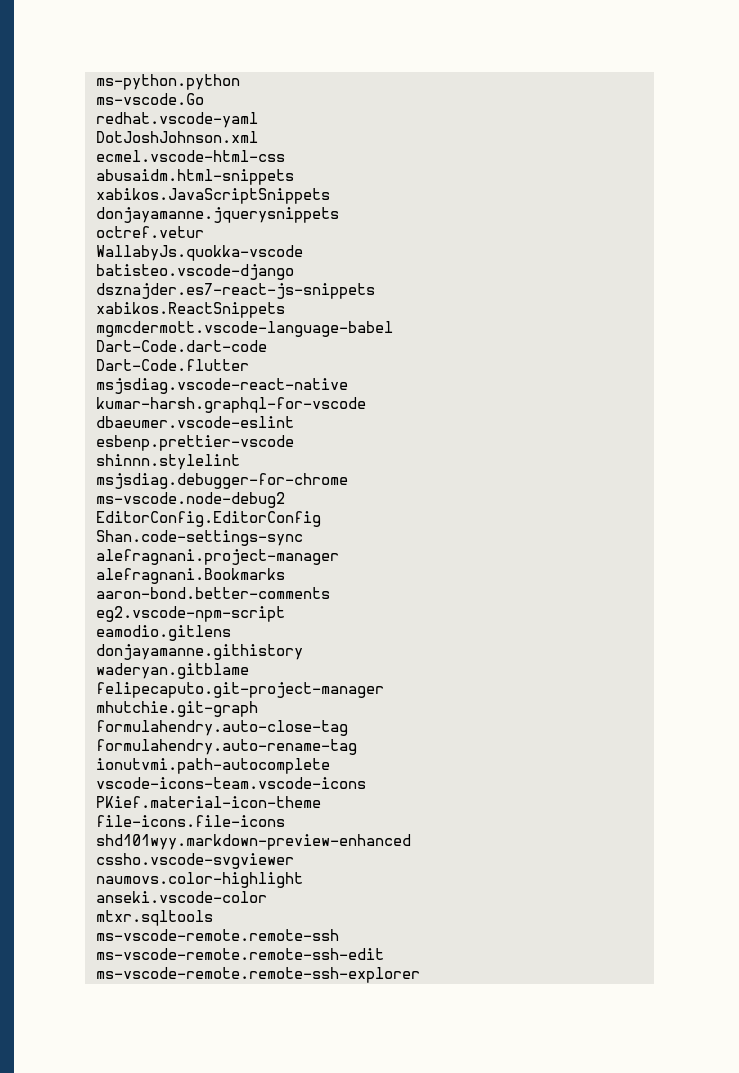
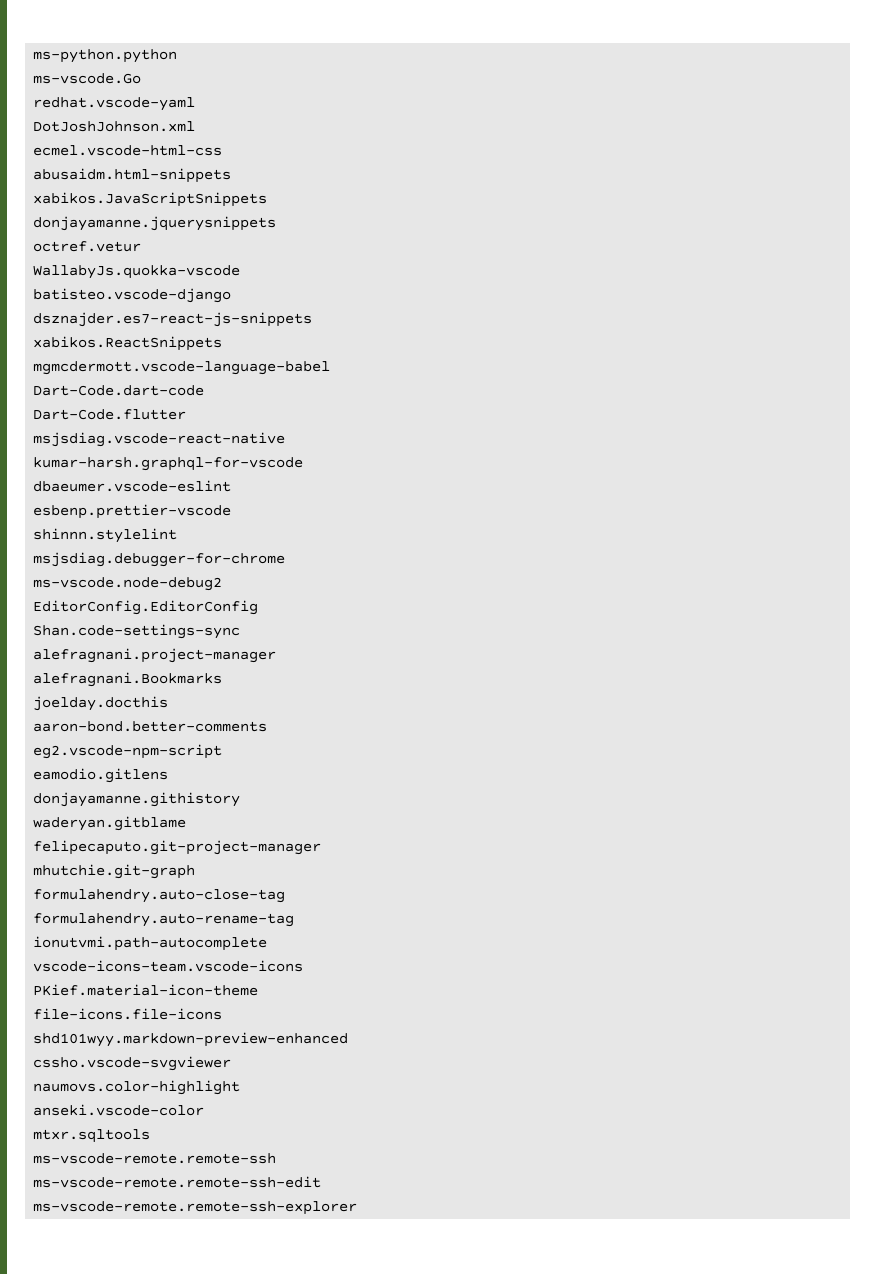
(286, 576) none -> [33,696,169,711] // joelday.docthis

